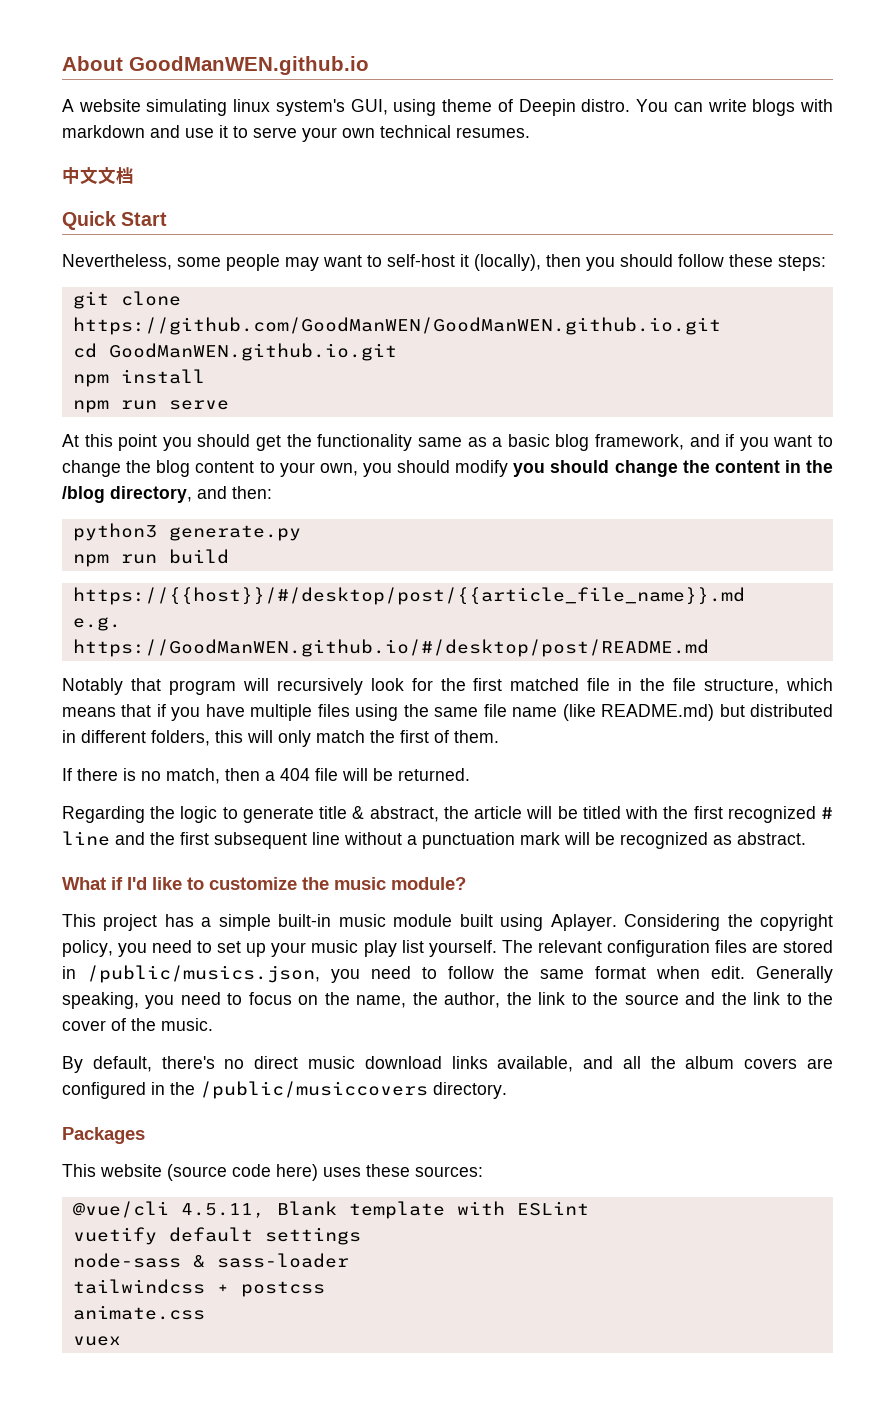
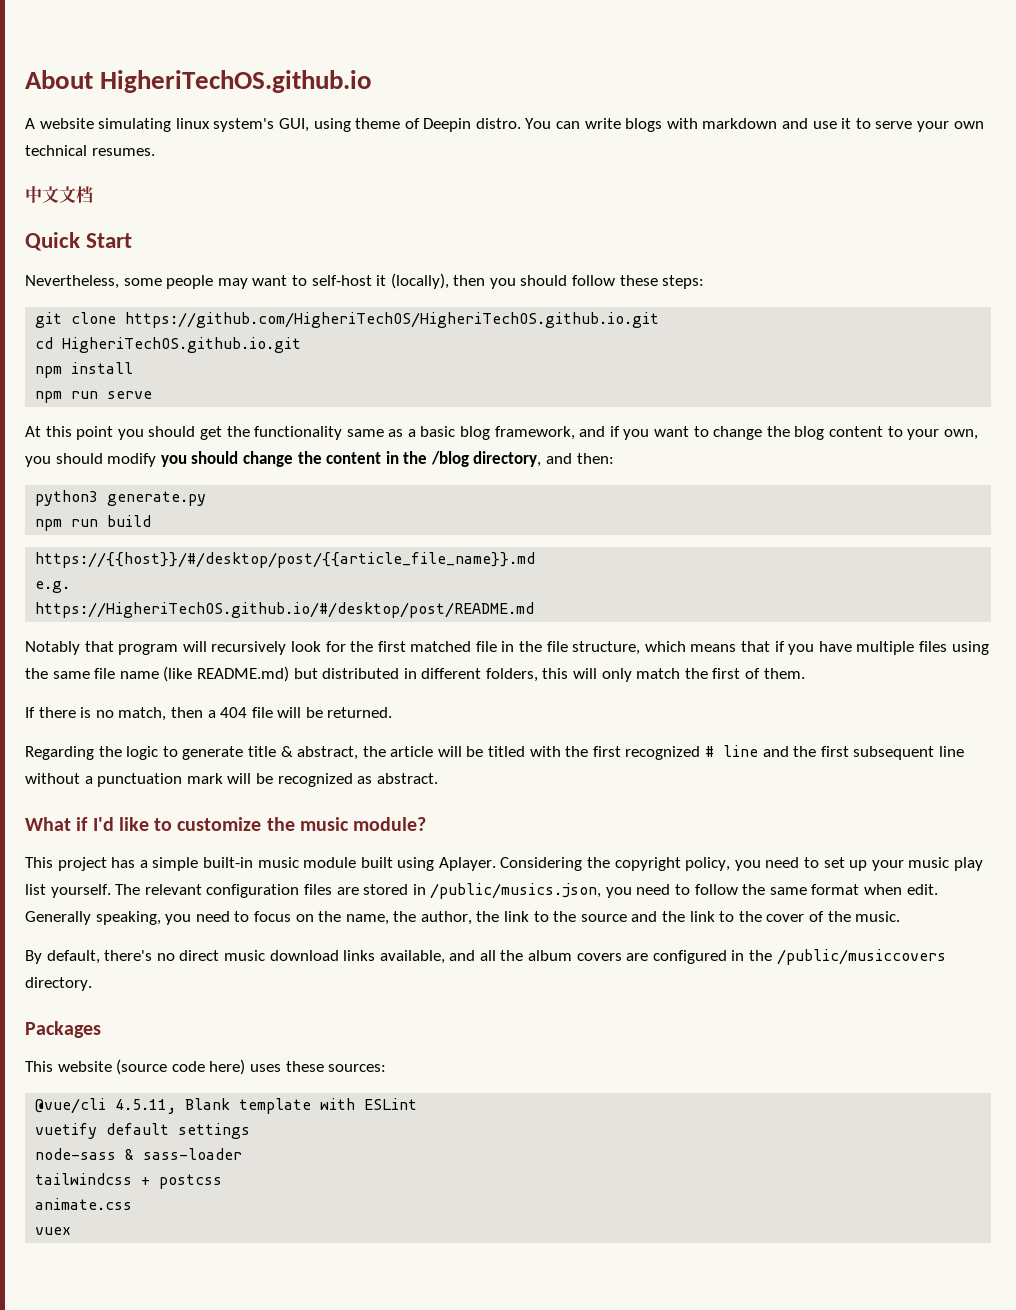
[129,56,369,75] GoodManWEN.github.io -> [100,70,373,93] HigheriTechOS.github.io
[72,317,721,335] https://github.com/GoodManWEN/GoodManWEN.github.io.git -> [125,312,660,328] https://github.com/HigheriTechOS/HigheriTechOS.github.io.git
[108,343,397,361] GoodManWEN.github.io.git -> [62,337,302,353] HigheriTechOS.github.io.git
[72,639,709,657] https://GoodManWEN.github.io/#/desktop/post/README.md -> [35,602,535,618] https://HigheriTechOS.github.io/#/desktop/post/README.md

